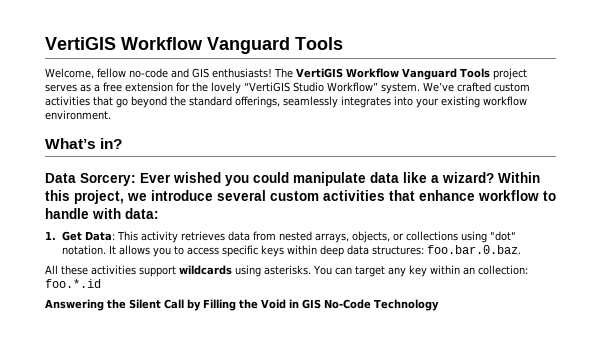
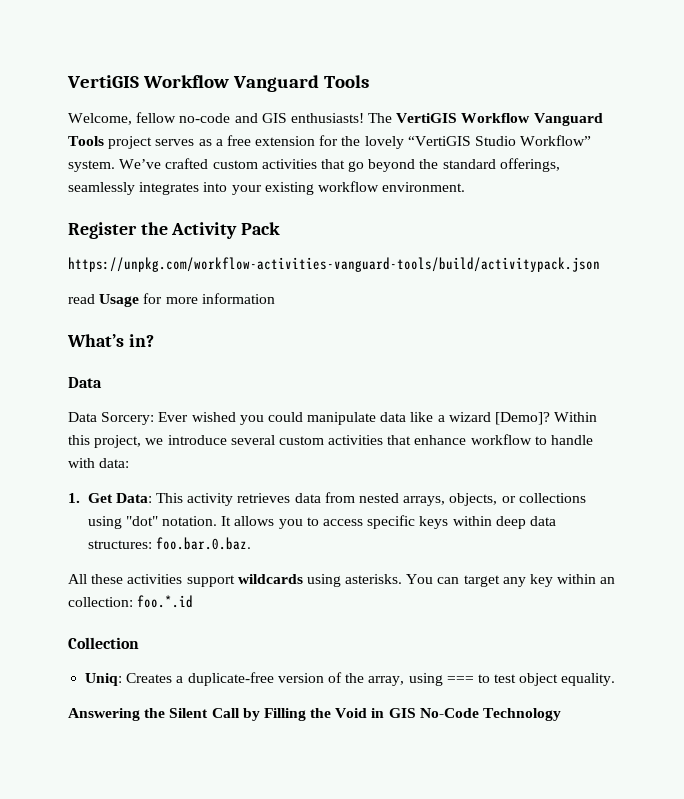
(111, 115) none -> [68,222,281,239] [68,257,600,272] [68,293,275,307] // Register the Activity Pack // https://unpkg.com/workflow-activities-vanguard-tools/build/activitypack.json // read Usage for more information
(76, 178) none -> [68,412,97,422] // Data
[442,172,494,183] wizard? -> [448,412,551,425] wizard [Demo]?
(101, 283) none -> [68,637,139,649] [85,672,616,686] // Collection // Uniq: Creates a duplicate-free version of the array, using === to test object equality.

